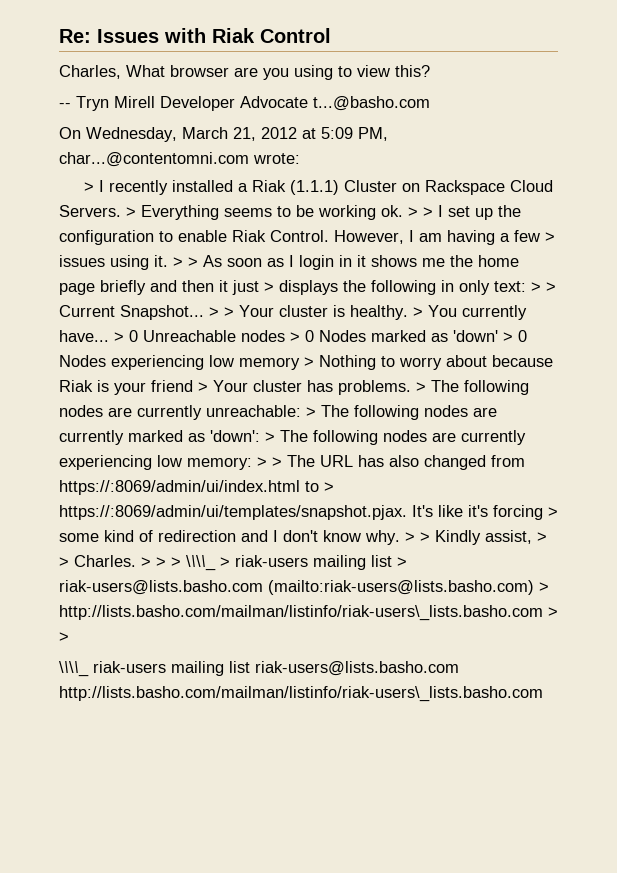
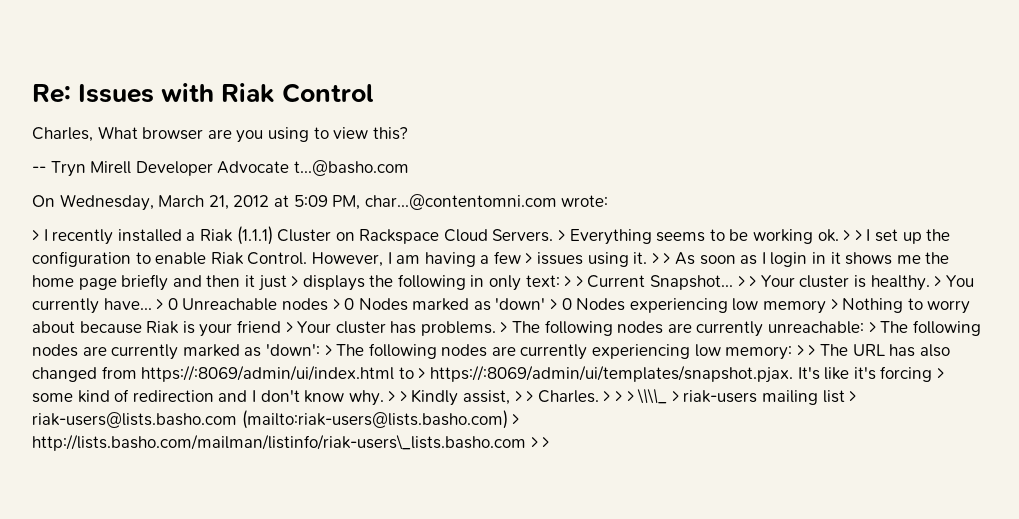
[59,661,459,677] [59,686,543,702] // \\\\_ riak-users mailing list riak-users@lists.basho.com http://lists.basho.com/mailman/listinfo/riak-users\_lists.basho.com -> (550, 442) none

